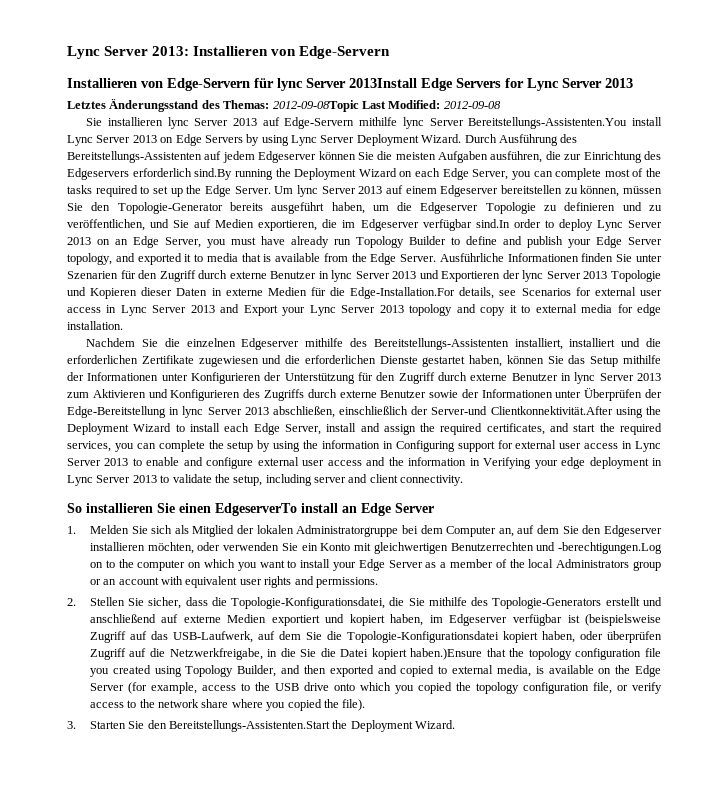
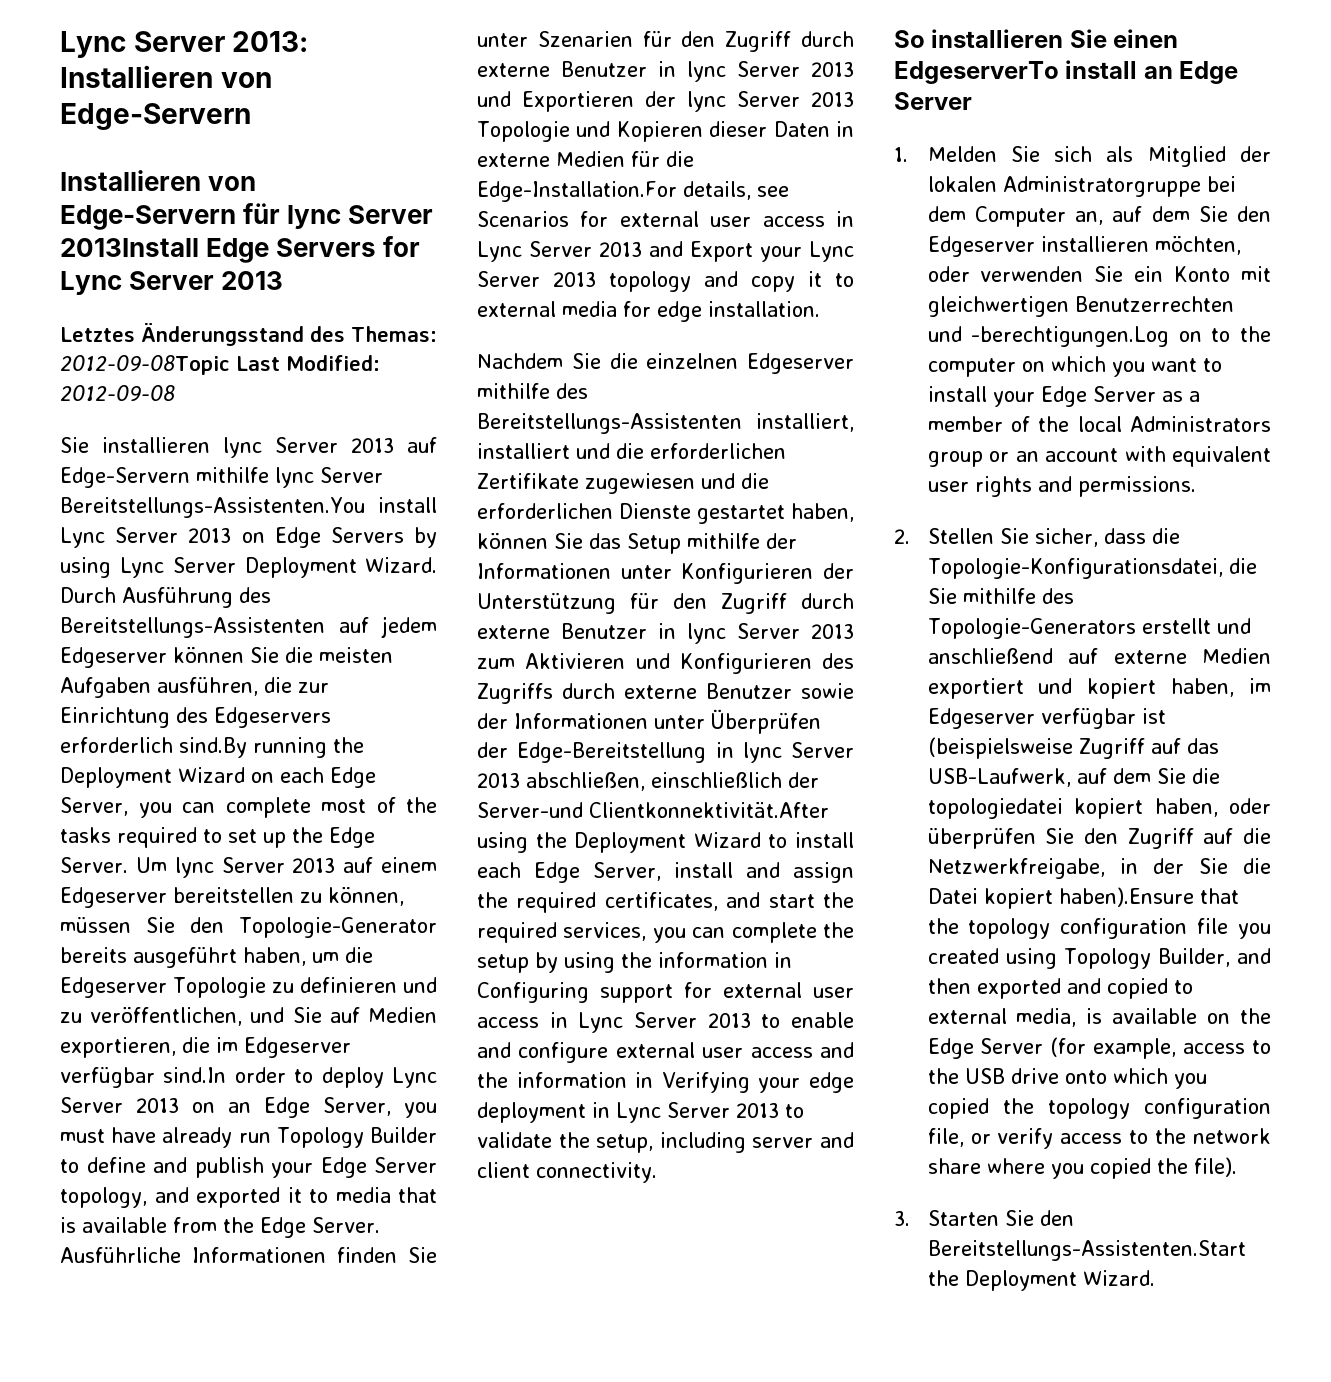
[346,631,499,643] Topologie-Konfigurationsdatei -> [927,798,1063,819] topologiedatei
(663, 637) none -> [1045,828,1118,844] Sie den
[280,648,296,657] die -> [1152,858,1184,874] der
[410,648,483,660] haben.)Ensure -> [1058,887,1194,907] haben).Ensure

